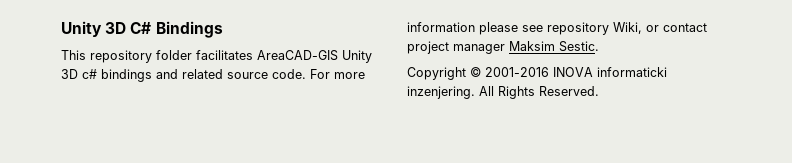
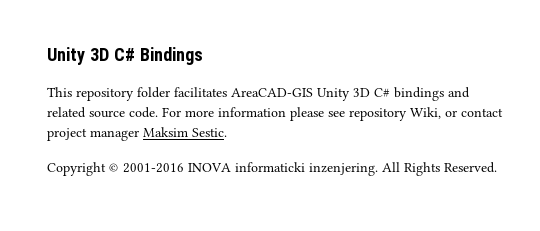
[82,69,97,79] c# -> [374,88,390,97] C#

